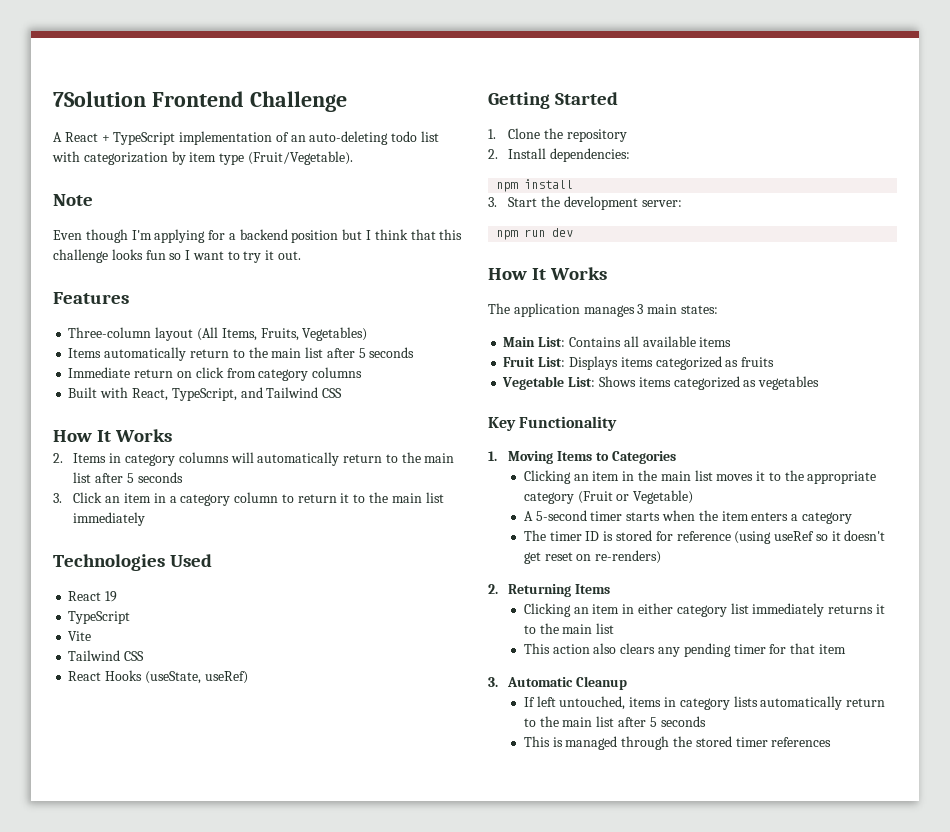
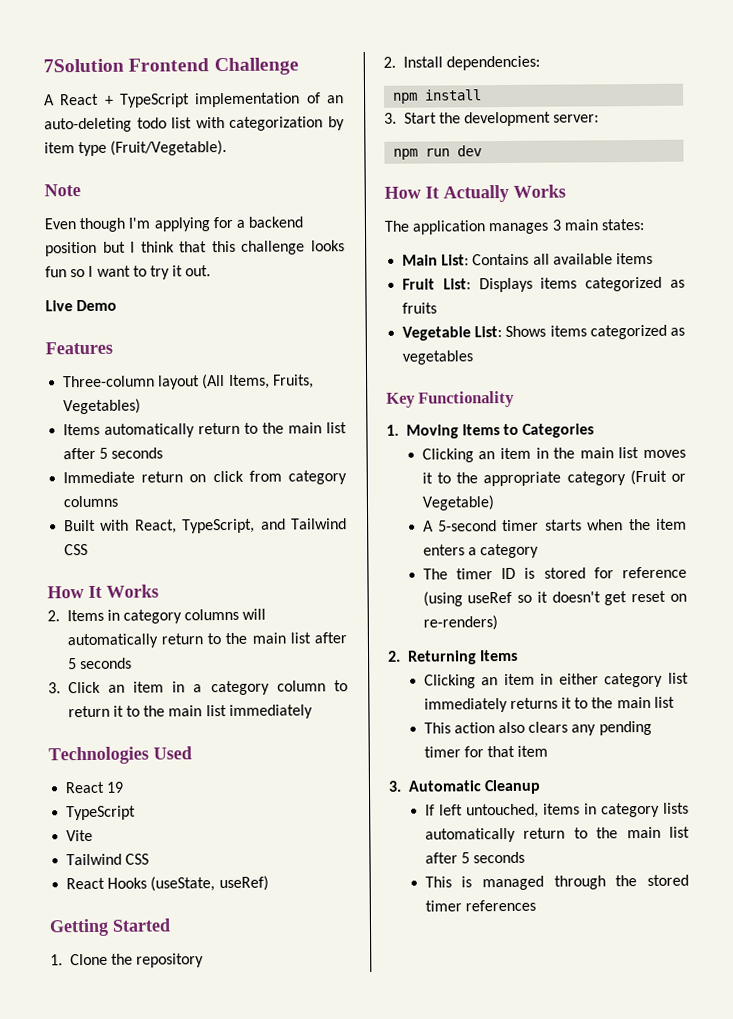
(302, 255) none -> [45,299,118,312] // Live Demo
(547, 274) none -> [443,184,509,203] Actually

